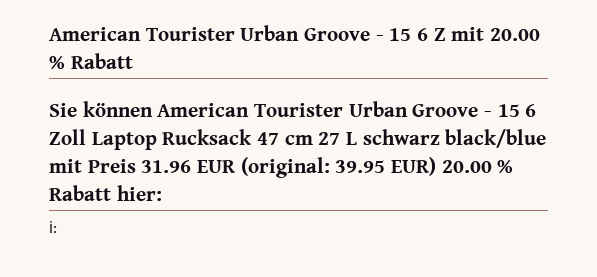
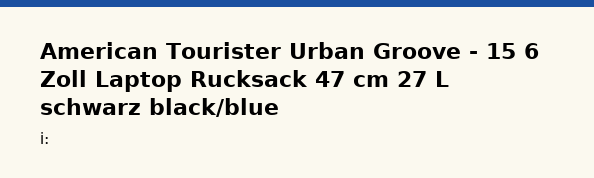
[49,25,541,41] [49,53,133,69] [49,101,537,117] American Tourister Urban Groove - 15 6 Z mit 20.00 % Rabatt // Sie können American Tourister Urban Groove - 15 6 -> [40,42,539,59] American Tourister Urban Groove - 15 6
[49,157,514,178] [49,185,162,201] mit Preis 31.96 EUR (original: 39.95 EUR) 20.00 % Rabatt hier: -> (279, 107) none

